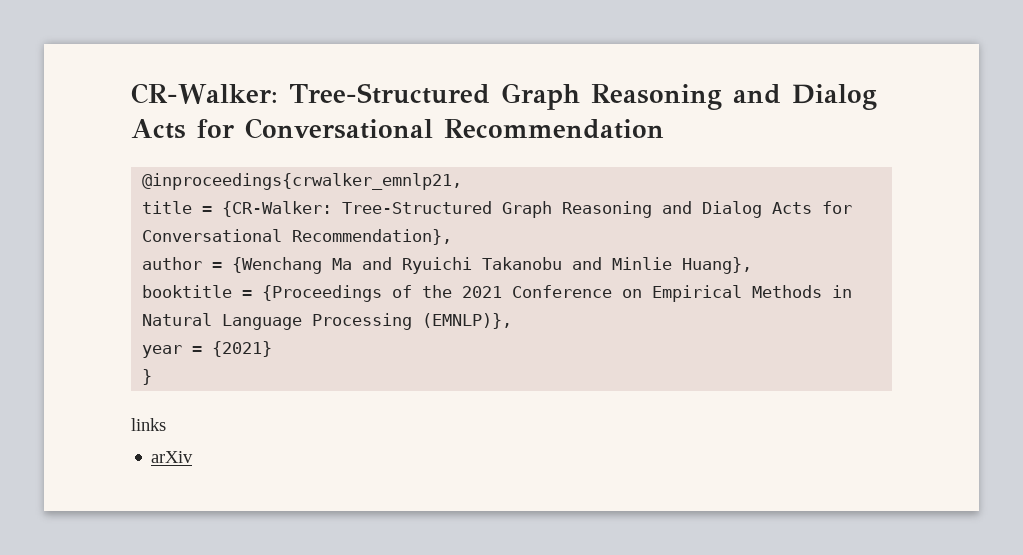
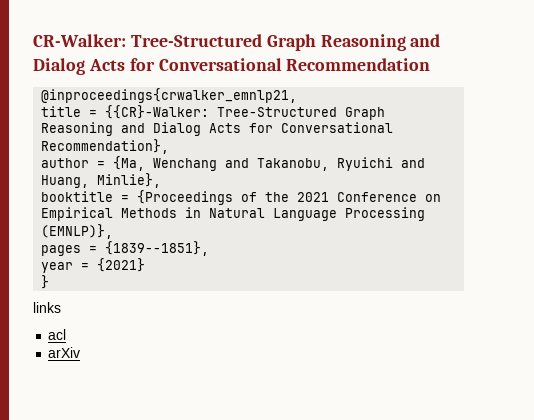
[222,201,333,217] {CR-Walker: -> [105,105,210,119] {{CR}-Walker:
[232,257,753,274] {Wenchang Ma and Ryuichi Takanobu and Minlie Huang}, -> [113,156,426,171] [41,173,162,188] {Ma, Wenchang and Takanobu, Ryuichi and Huang, Minlie},
(513, 321) none -> [41,241,210,256] // pages = {1839--1851},
(166, 424) none -> [48,329,67,340] // acl

